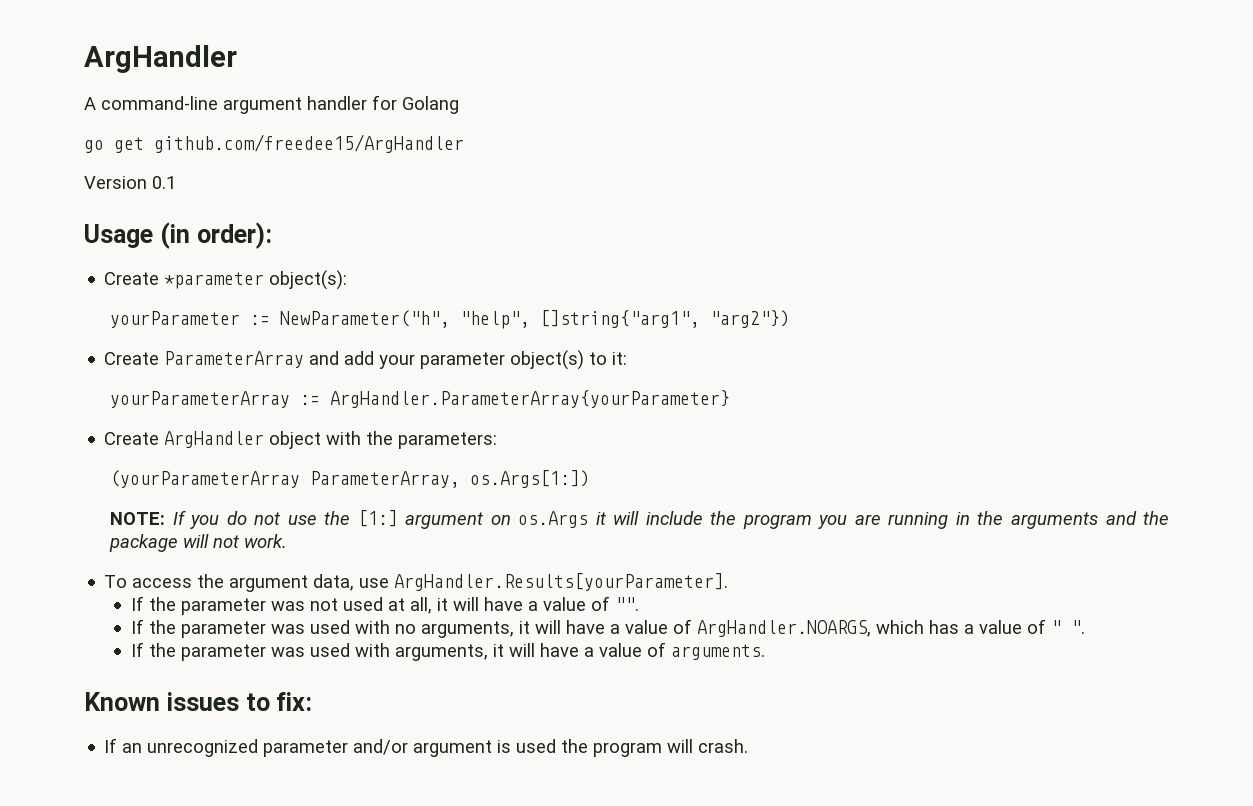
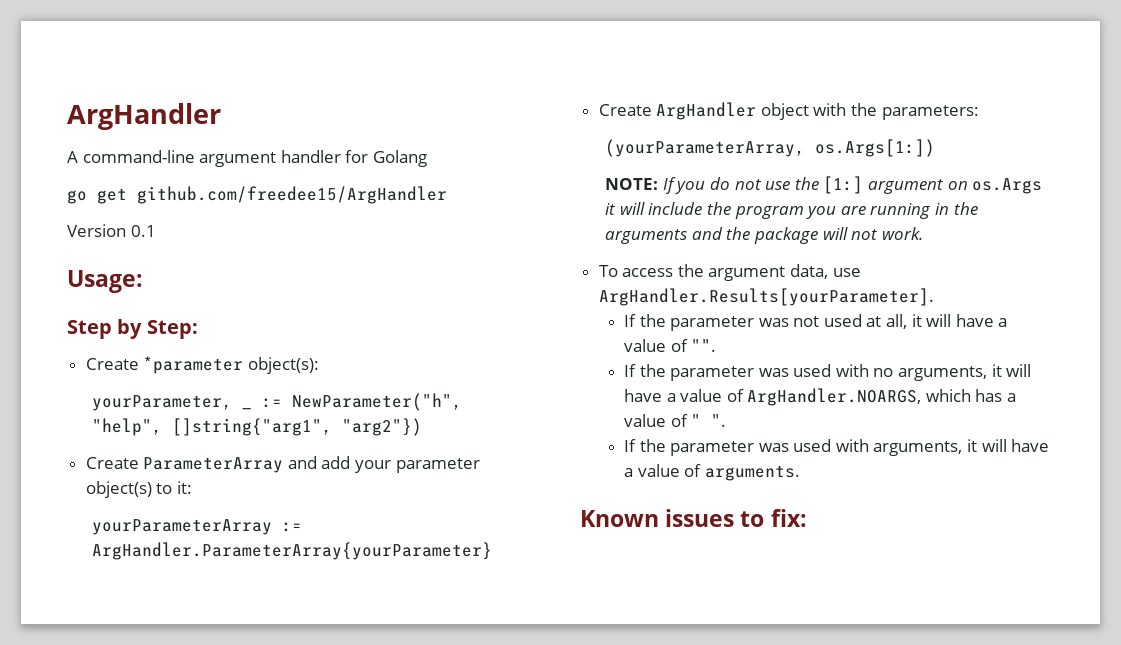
[84,222,272,249] Usage (in order): -> [67,270,143,293] [67,319,198,339] Usage: // Step by Step:
[110,311,241,328] yourParameter -> [92,395,253,411] yourParameter, _
[110,470,461,488] (yourParameterArray ParameterArray, -> [605,139,806,157] (yourParameterArray,
[104,738,749,757] // If an unrecognized parameter and/or argument is used the program will crash. -> (807, 518) none

